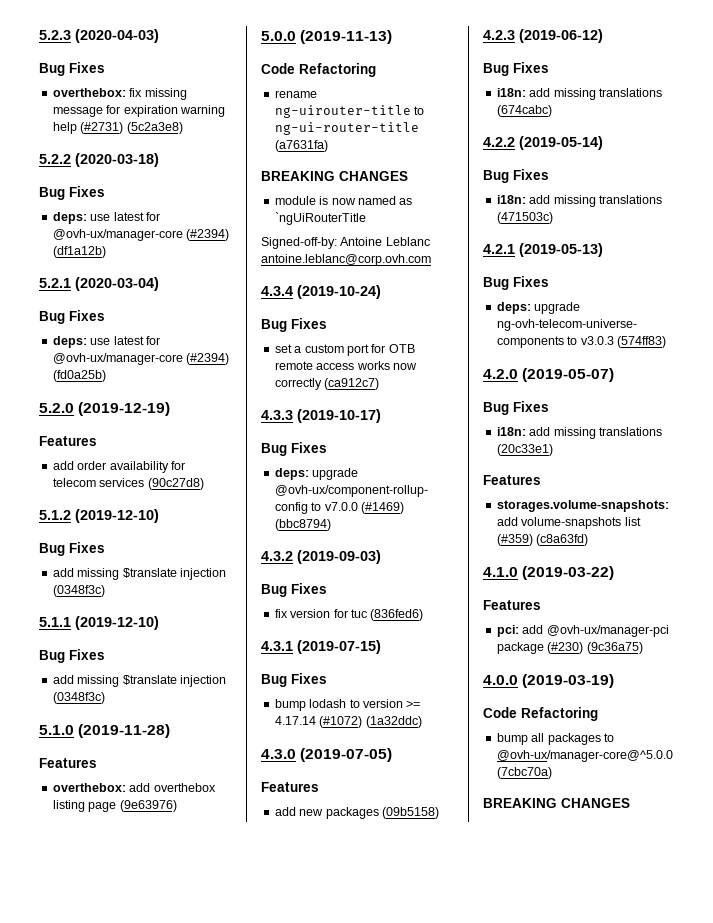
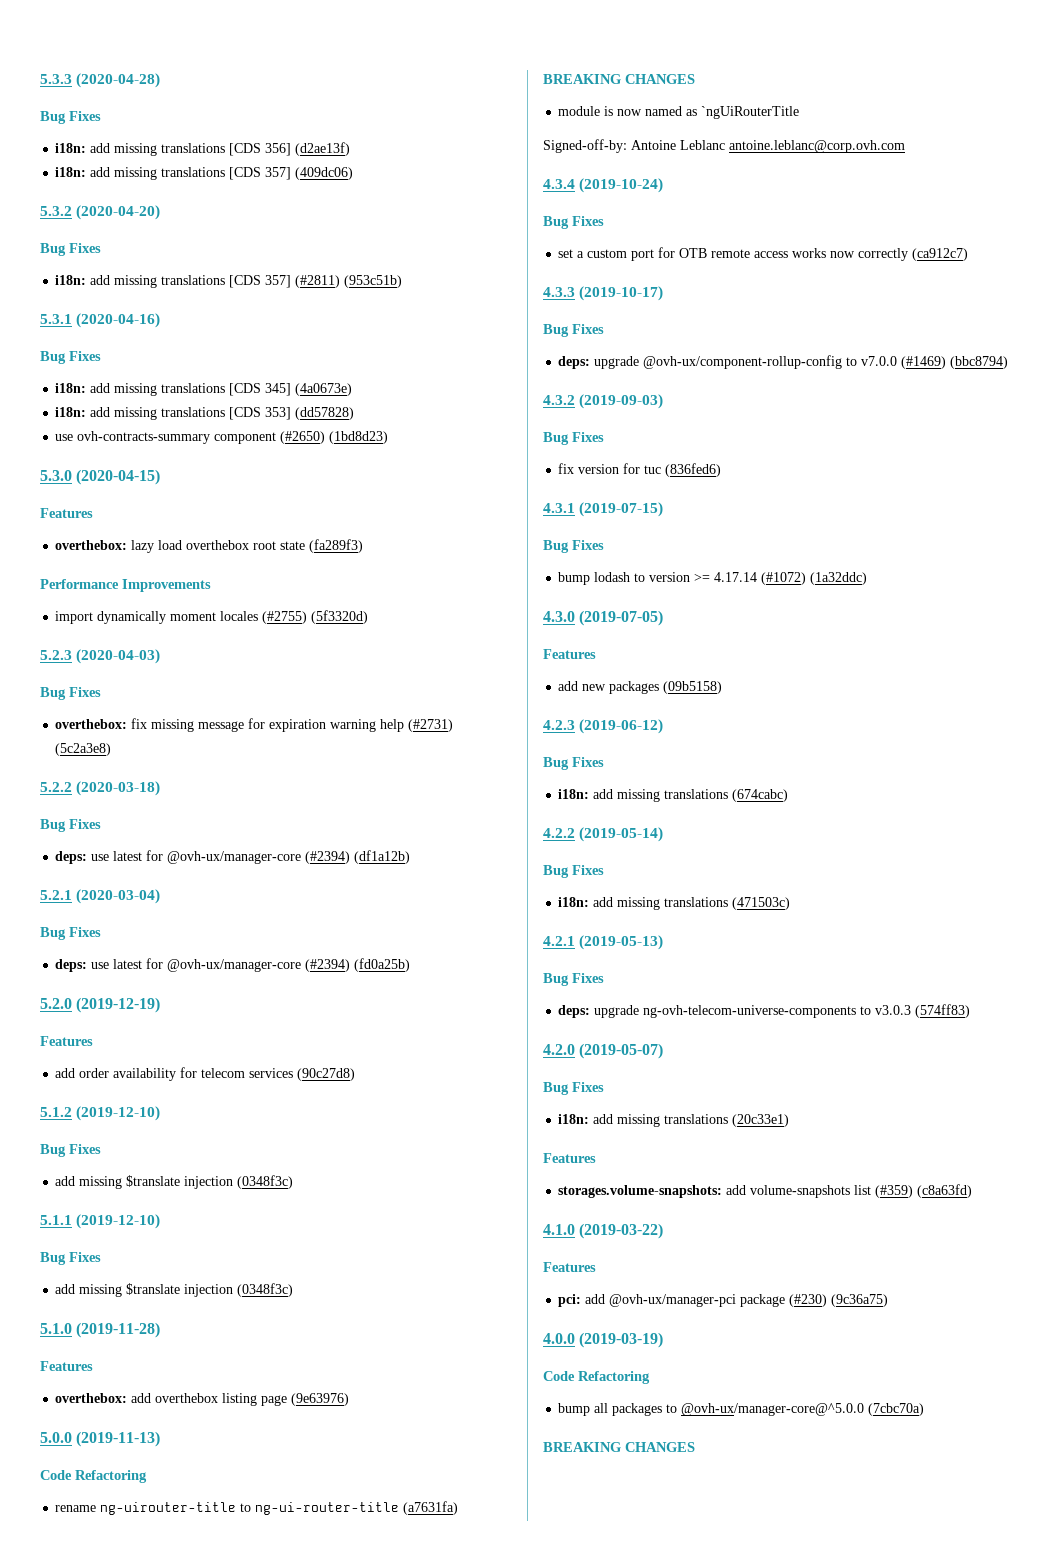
(39, 35) none -> [40,73,161,88] [40,111,101,124] [55,142,351,156] [55,167,354,180] [40,205,161,220] [40,243,101,256] [55,275,403,288] [40,313,161,328] [40,351,101,364] [55,383,353,396] [55,407,355,420] [55,431,389,444] [40,469,161,485] [40,508,93,518] [55,539,364,553] [40,579,211,592] [55,610,369,624] 5.3.3 (2020-04-28) // Bug Fixes // i18n: add missing translations [CDS 356] (d2ae13f) // i18n: add missing translations [CDS 357] (409dc06) // 5.3.2 (2020-04-20) // Bug Fixes // i18n: add missing translations [CDS 357] (#2811) (953c51b) // 5.3.1 (2020-04-16) // Bug Fixes // i18n: add missing translations [CDS 345] (4a0673e) // i18n: add missing translations [CDS 353] (dd57828) // use ovh-contracts-summary component (#2650) (1bd8d23) // 5.3.0 (2020-04-15) // Features // overthebox: lazy load overthebox root state (fa289f3) // Performance Improvements // import dynamically moment locales (#2755) (5f3320d) //

